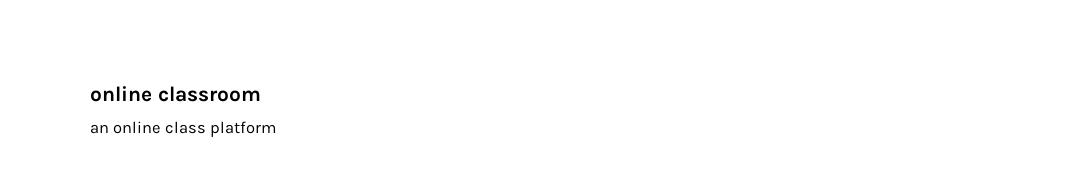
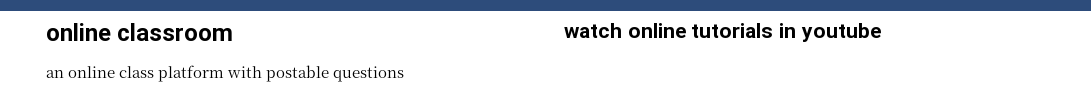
(277, 129) none -> [227,65,405,82] [564,23,881,42] with postable questions // watch online tutorials in youtube

